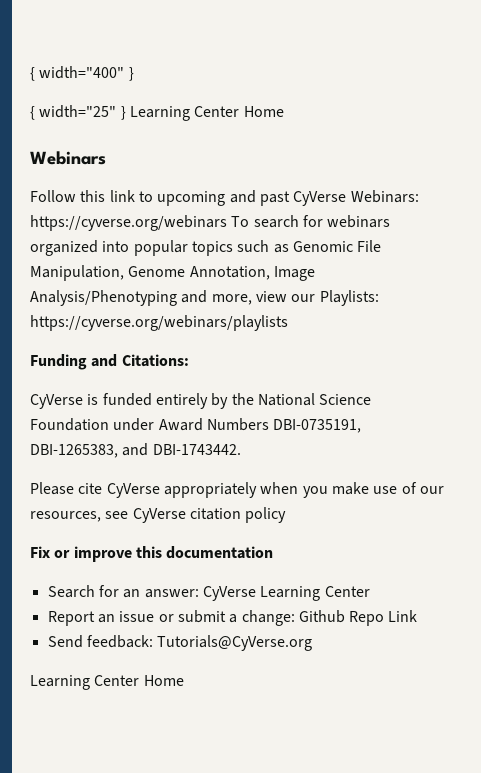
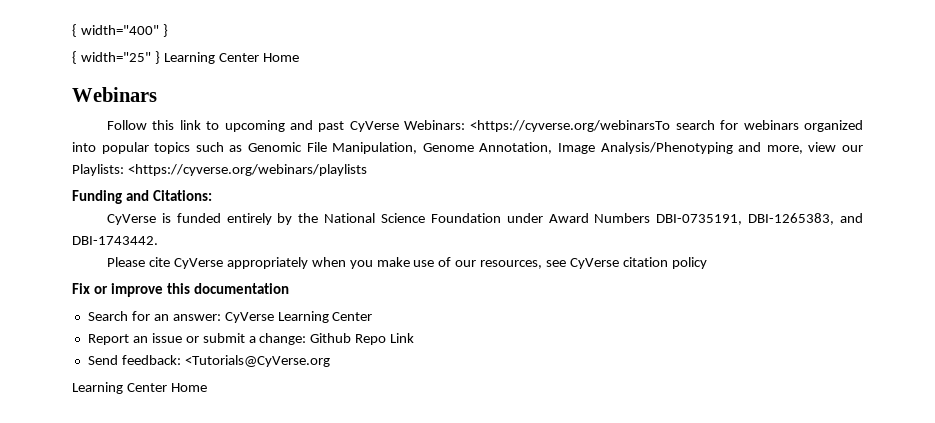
[30,215,250,231] https://cyverse.org/webinars To -> [470,120,671,132] <https://cyverse.org/webinarsTo
[30,315,288,331] https://cyverse.org/webinars/playlists -> [127,164,367,176] <https://cyverse.org/webinars/playlists
[157,635,313,651] Tutorials@CyVerse.org -> [184,355,330,367] <Tutorials@CyVerse.org

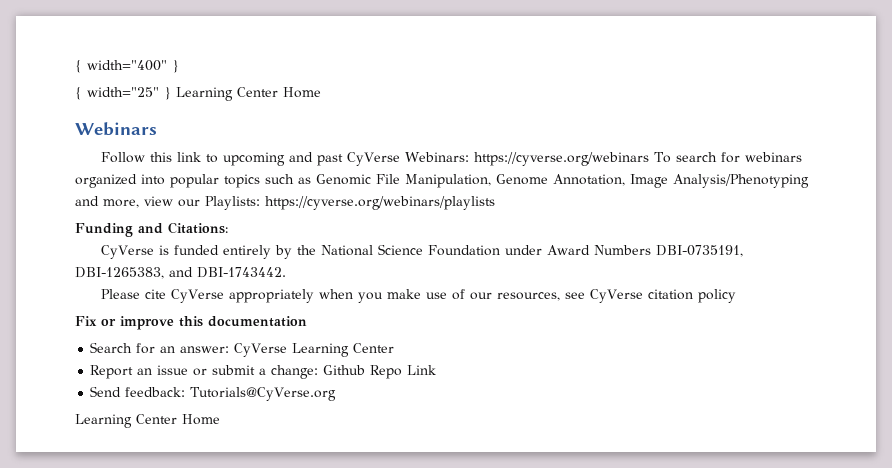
[470,120,671,132] <https://cyverse.org/webinarsTo -> [474,152,672,166] https://cyverse.org/webinars To
[127,164,367,176] <https://cyverse.org/webinars/playlists -> [265,196,495,210] https://cyverse.org/webinars/playlists
[184,355,330,367] <Tutorials@CyVerse.org -> [190,387,337,401] Tutorials@CyVerse.org

